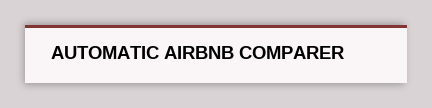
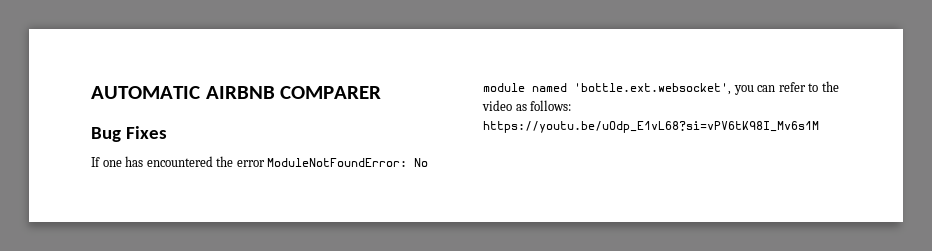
(344, 52) none -> [91,126,167,142] [91,156,429,167] [483,81,839,95] [482,100,572,111] [483,121,819,133] // Bug Fixes // If one has encountered the error ModuleNotFoundError: No module named 'bottle.ext.websocket', you can refer to the video as follows: https://youtu.be/uOdp_E1vL68?si=vPV6tK98I_Mv6s1M

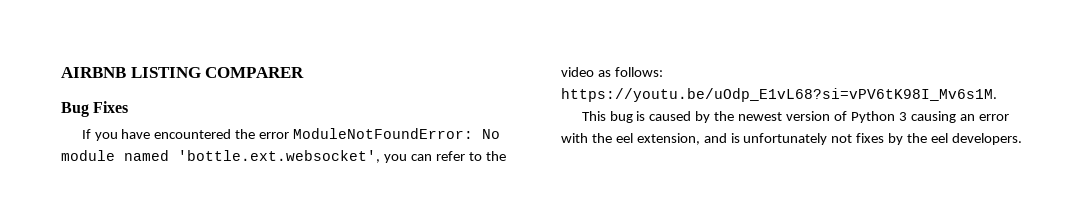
[91,86,275,99] AUTOMATIC AIRBNB -> [61,67,201,78] AIRBNB LISTING
[102,156,144,167] one has -> [94,129,151,141] you have
[483,121,819,133] https://youtu.be/uOdp_E1vL68?si=vPV6tK98I_Mv6s1M -> [561,88,997,102] [581,111,1009,123] [561,133,1022,145] https://youtu.be/uOdp_E1vL68?si=vPV6tK98I_Mv6s1M. // This bug is caused by the newest version of Python 3 causing an error with the eel extension, and is unfortunately not fixes by the eel developers.

